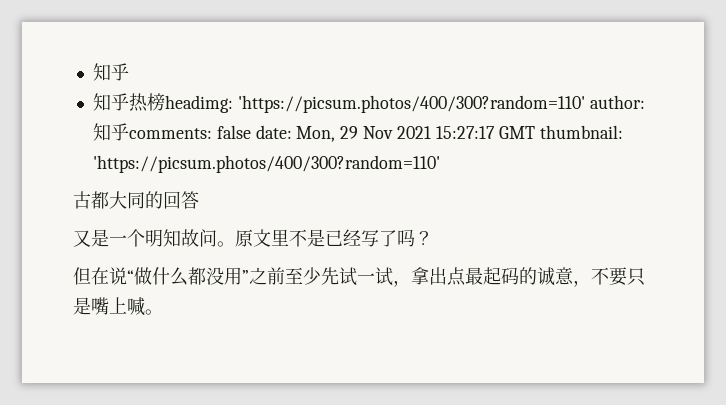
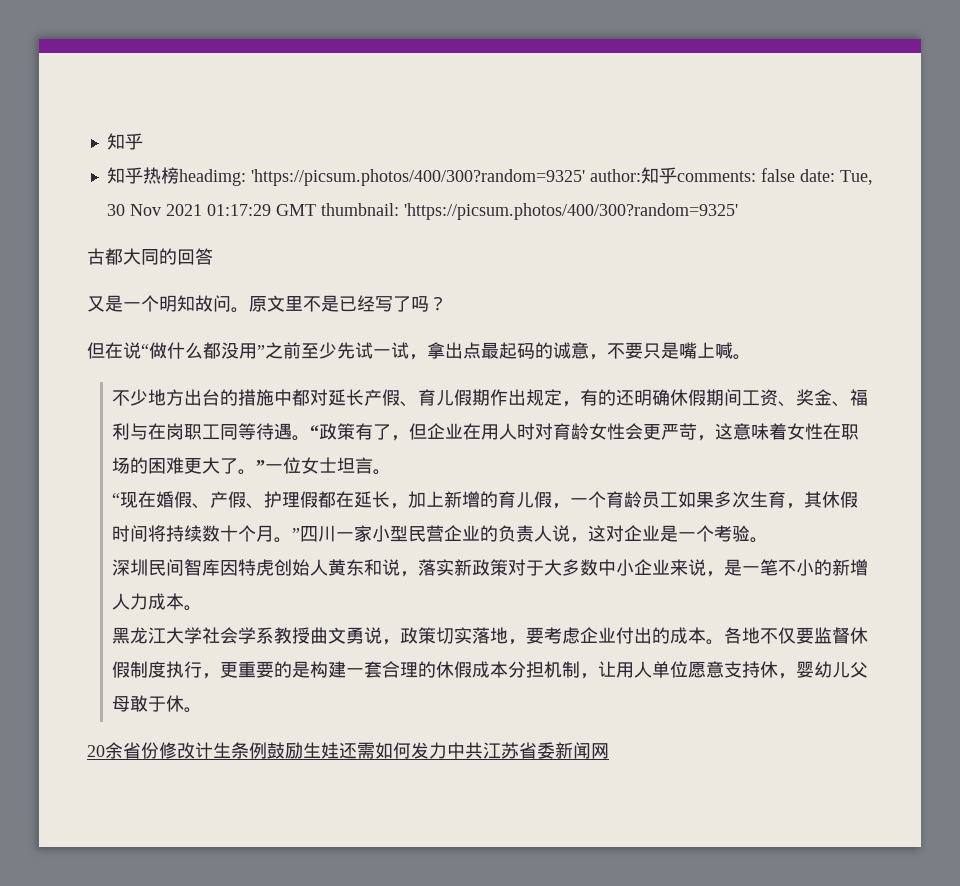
[237,95,585,113] 'https://picsum.photos/400/300?random=110' -> [250,169,585,186] 'https://picsum.photos/400/300?random=9325'
[296,126,359,142] Mon, 29 -> [839,170,873,185] [106,204,125,216] Tue, 30
[435,126,495,139] 15:27:17 -> [206,204,271,216] 01:17:29
[92,155,440,173] 'https://picsum.photos/400/300?random=110' -> [403,203,738,220] 'https://picsum.photos/400/300?random=9325'
(163, 312) none -> [112,389,869,407] [112,423,860,441] [112,457,392,475] [112,491,859,509] [112,525,769,543] [112,559,869,577] [112,593,203,611] [112,627,869,645] [112,661,869,679] [112,695,203,713] [87,742,609,759] // 不少地方出台的措施中都对延长产假、育儿假期作出规定，有的还明确休假期间工资、奖金、福利与在岗职工同等待遇。“政策有了，但企业在用人时对育龄女性会更严苛，这意味着女性在职场的困难更大了。”一位女士坦言。 // “现在婚假、产假、护理假都在延长，加上新增的育儿假，一个育龄员工如果多次生育，其休假时间将持续数十个月。”四川一家小型民营企业的负责人说，这对企业是一个考验。 // 深圳民间智库因特虎创始人黄东和说，落实新政策对于大多数中小企业来说，是一笔不小的新增人力成本。 // 黑龙江大学社会学系教授曲文勇说，政策切实落地，要考虑企业付出的成本。各地不仅要监督休假制度执行，更重要的是构建一套合理的休假成本分担机制，让用人单位愿意支持休，婴幼儿父母敢于休。 // 20余省份修改计生条例鼓励生娃还需如何发力中共江苏省委新闻网

